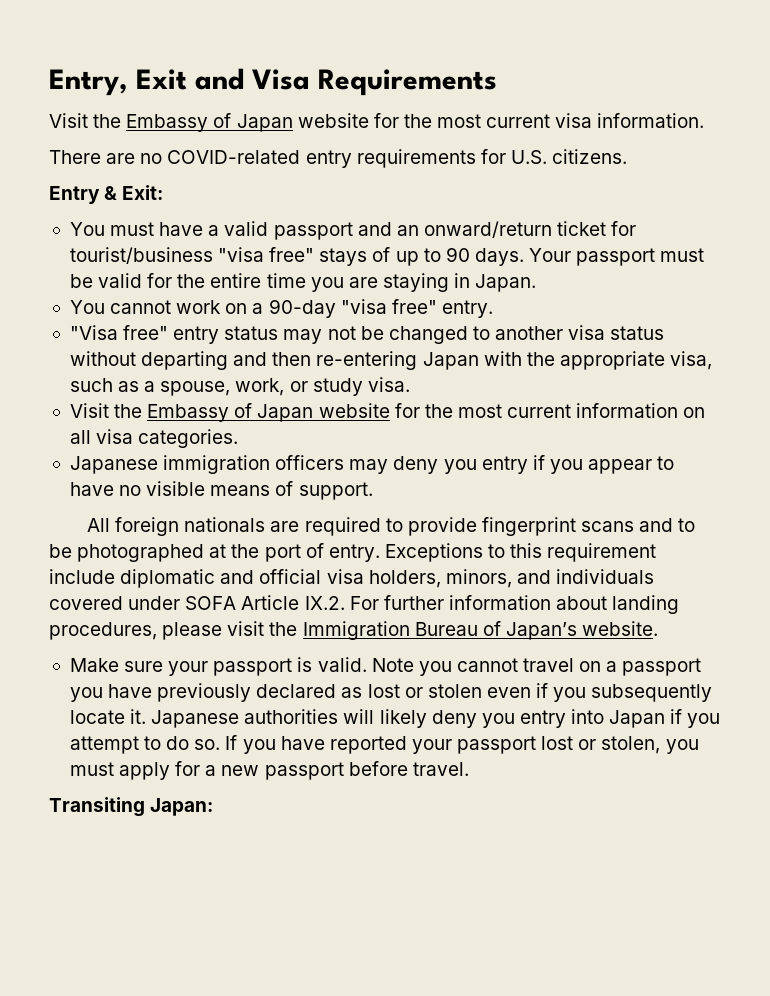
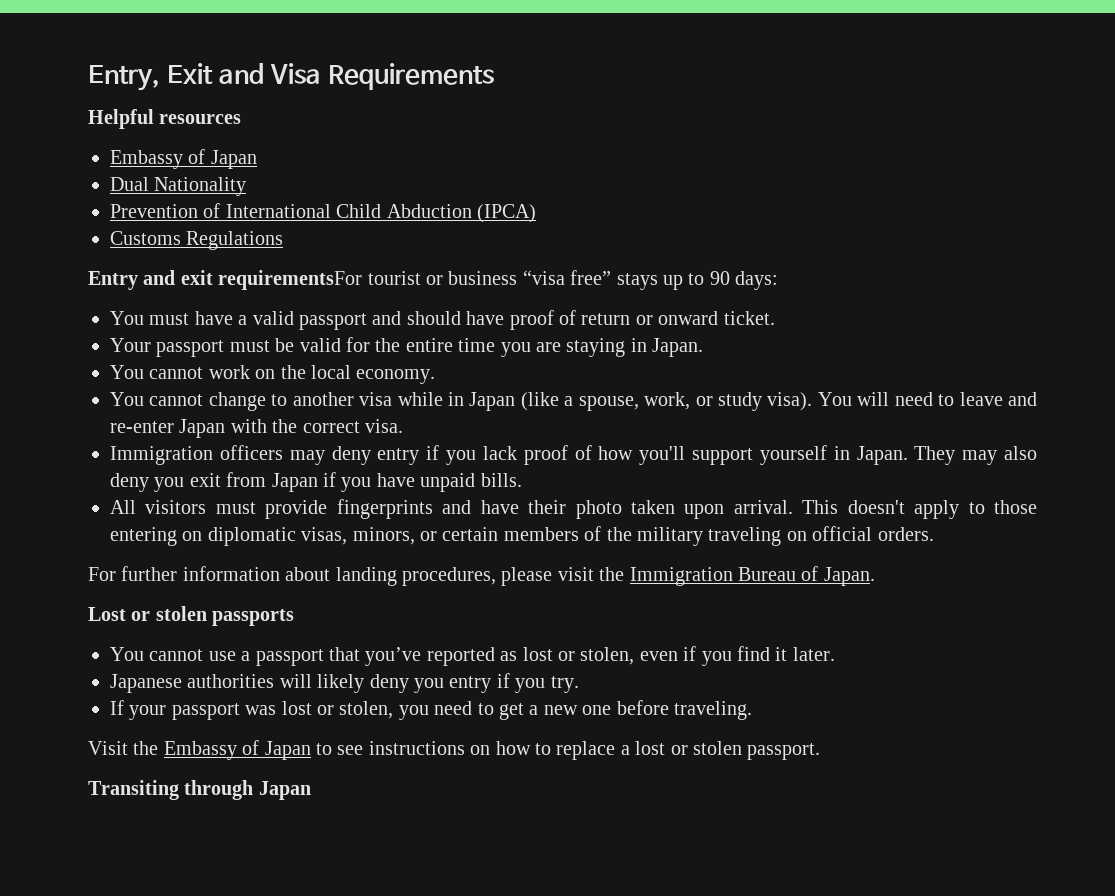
[49,113,705,132] [49,149,628,168] [49,185,164,204] Visit the Embassy of Japan website for the most current visa information. // There are no COVID-related entry requirements for U.S. citizens. // Entry & Exit: -> [88,109,242,129] [110,149,257,169] [110,177,247,196] [110,203,536,223] [110,231,284,250] [88,270,779,290] Helpful resources // Embassy of Japan // Dual Nationality // Prevention of International Child Abduction (IPCA) // Customs Regulations // Entry and exit requirementsFor tourist or business “visa free” stays up to 90 days:
[396,221,637,238] [69,247,524,266] an onward/return ticket for tourist/business "visa free" stays of up to 90 days. -> [406,310,775,330] should have proof of return or onward ticket. //
[252,299,493,318] [69,325,665,344] [69,351,713,370] [69,378,140,392] a 90-day "visa free" entry. // "Visa free" entry status may not be changed to another visa status without departing and then re-entering Japan with the appropriate visa, such as -> [280,365,436,384] [110,392,559,411] the local economy. // You cannot change to another visa while in Japan (like
[367,377,410,392] [69,403,706,422] [69,429,239,448] [69,455,271,474] visa. // Visit the Embassy of Japan website for the most current information on all visa categories. // Japanese immigration -> [767,392,1038,411] [110,419,403,438] [110,446,213,465] visa). You will need to leave and re-enter Japan with the correct visa. // Immigration
[443,455,675,474] [69,481,373,500] [86,517,696,536] [49,543,657,562] [49,569,655,588] [49,595,345,610] you entry if you appear to have no visible means of support. // All foreign nationals are required to provide fingerprint scans and to be photographed at the port of entry. Exceptions to this requirement include diplomatic and official visa holders, minors, and individuals covered under SOFA Article IX.2. -> [377,445,1038,465] [110,472,522,492] [110,499,1037,519] [110,526,934,546] entry if you lack proof of how you'll support yourself in Japan. They may also deny you exit from Japan if you have unpaid bills. // All visitors must provide fingerprints and have their photo taken upon arrival. This doesn't apply to those entering on diplomatic visas, minors, or certain members of the military traveling on official orders. //
[505,621,659,640] [69,657,702,676] [69,683,337,702] Japan’s website. // Make sure your passport is valid. Note you cannot travel on a passport you have previously declared -> [823,567,875,586] [88,606,295,626] [110,647,495,666] Japan. // Lost or stolen passports // You cannot use a passport that you’ve reported
[427,684,482,698] stolen -> [580,647,635,665] stolen,
[591,684,713,702] [69,709,147,724] subsequently locate it. -> [736,646,835,661] find it later. //
[571,709,721,728] [69,735,537,754] into Japan if you attempt to do so. If you have reported your passport -> [496,673,579,693] [110,700,277,720] if you try. // If your passport was
[69,761,469,780] must apply for a new passport before travel. -> [434,700,752,720] [88,740,821,760] need to get a new one before traveling. // Visit the Embassy of Japan to see instructions on how to replace a lost or stolen passport.
[150,798,214,816] Japan: -> [184,780,311,800] through Japan

